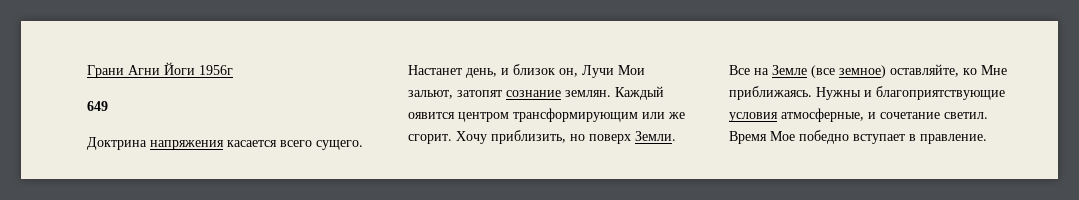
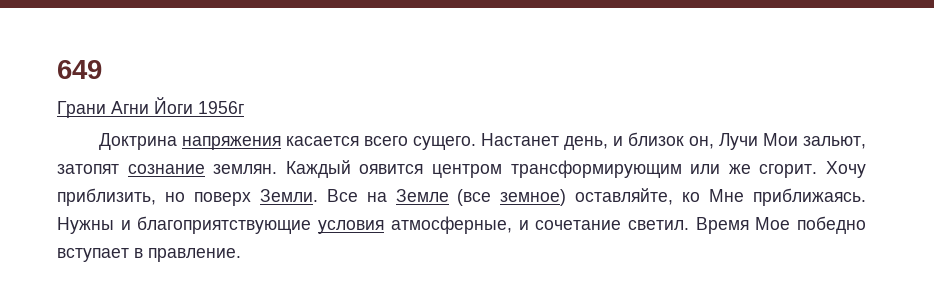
(87, 71) none -> [57,60,102,79] 649 //
[87,101,108,111] // 649 -> (244, 107) none

